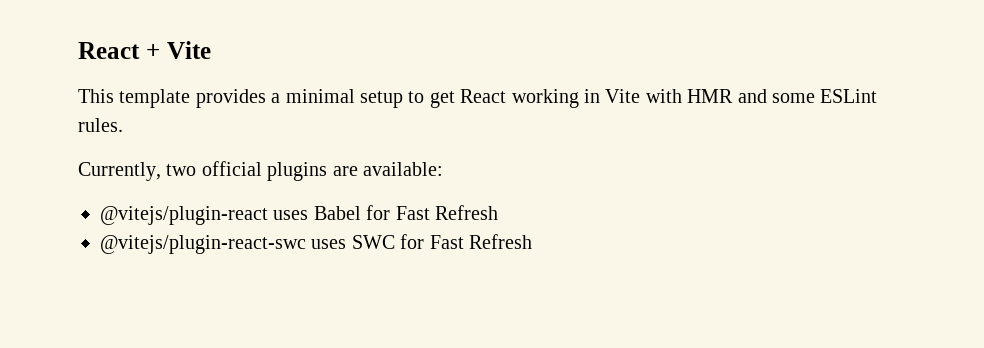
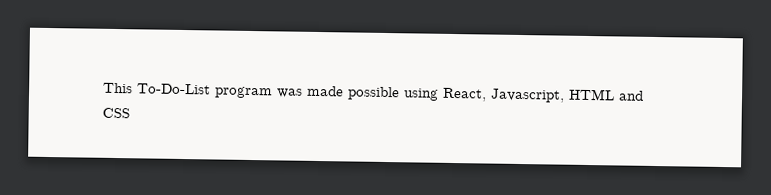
[78,41,211,59] [78,89,878,108] [78,118,123,132] [78,161,443,181] [100,205,498,225] [100,234,532,254] React + Vite // This template provides a minimal setup to get React working in Vite with HMR and some ESLint rules. // Currently, two official plugins are available: // @vitejs/plugin-react uses Babel for Fast Refresh // @vitejs/plugin-react-swc uses SWC for Fast Refresh -> [103,82,644,103] [102,107,130,119] This To-Do-List program was made possible using React, Javascript, HTML and CSS

